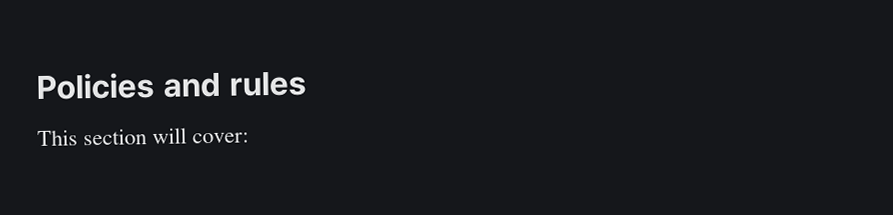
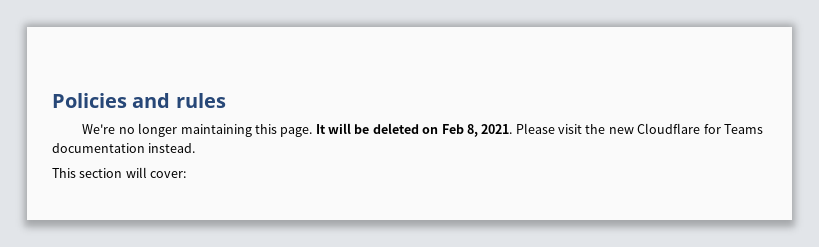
(307, 84) none -> [82,123,763,137] [52,143,196,153] // We're no longer maintaining this page. It will be deleted on Feb 8, 2021. Please visit the new Cloudflare for Teams documentation instead.

